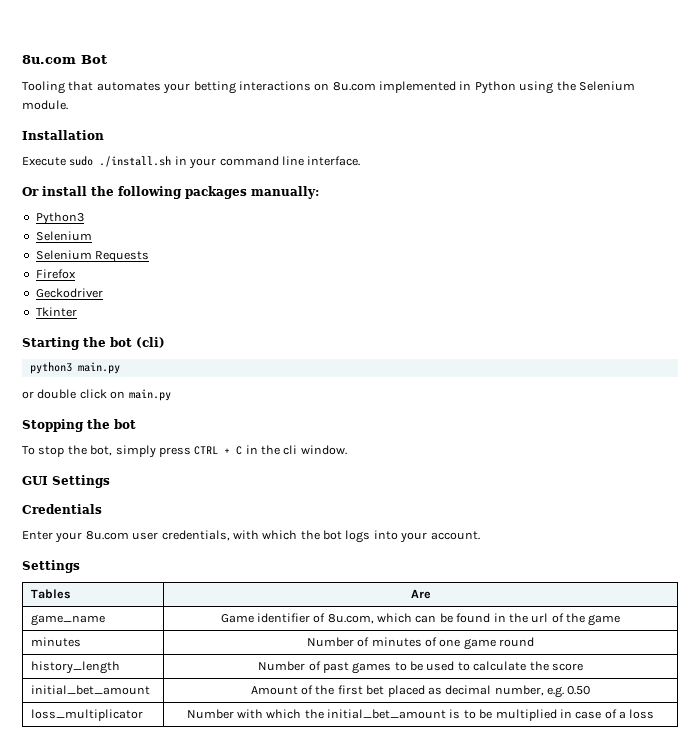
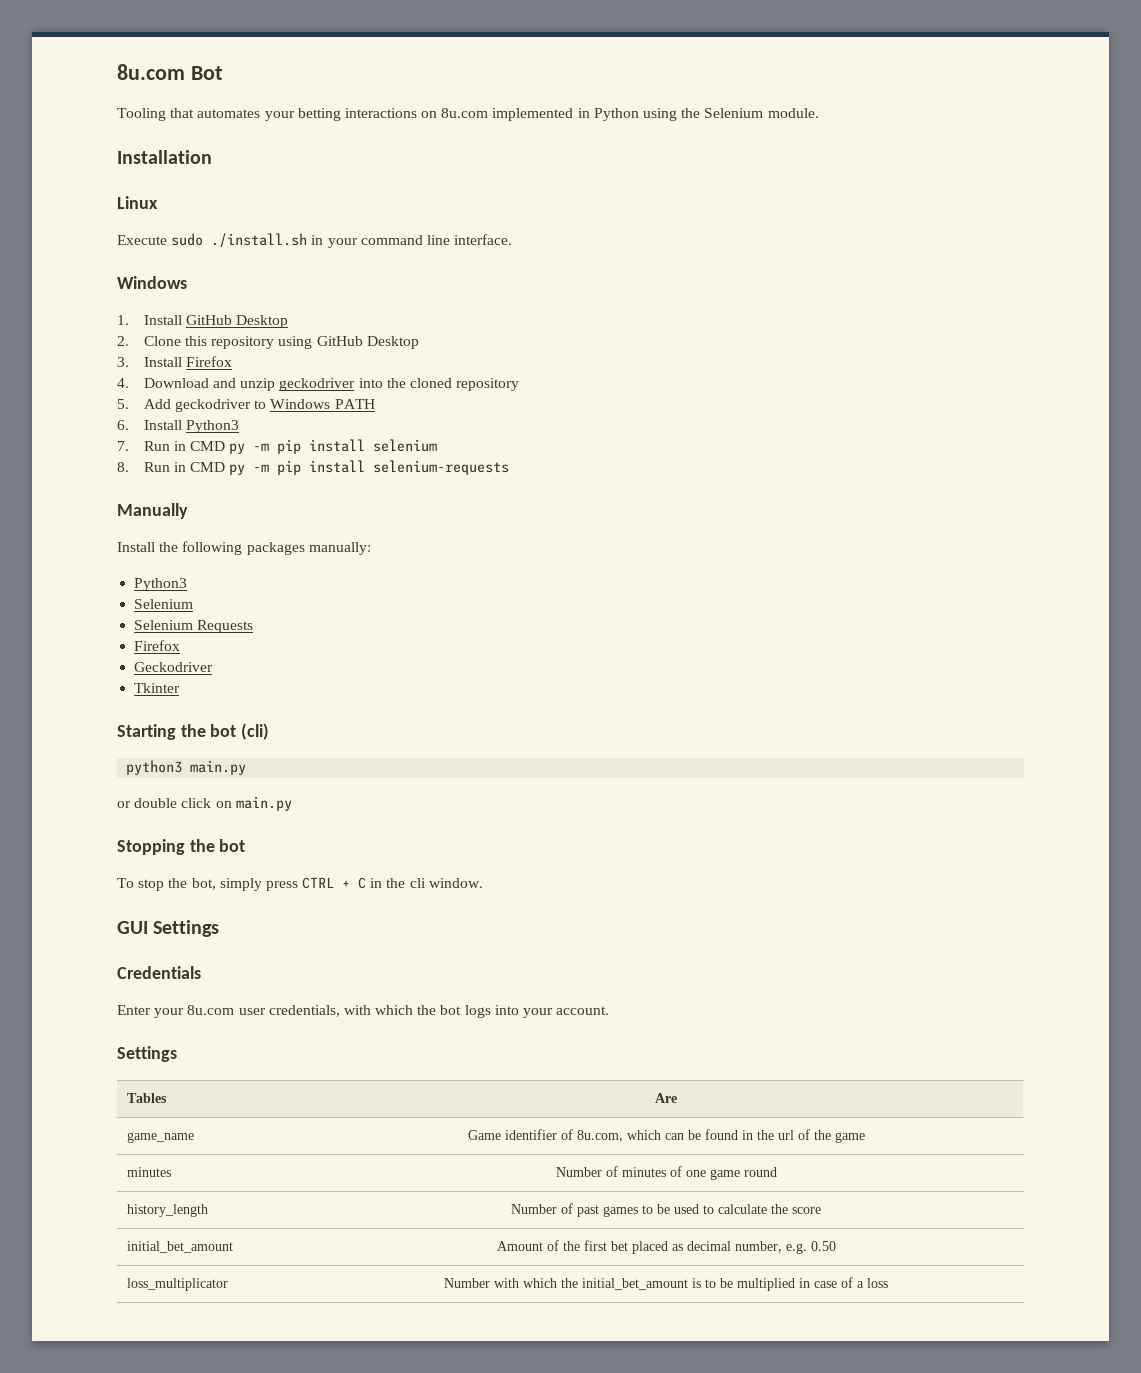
(104, 135) none -> [117,196,158,209] // Linux
[22,186,87,196] Or install -> [117,276,187,289] [117,315,289,328] [117,336,419,349] [117,356,232,367] [117,378,520,391] [117,399,375,412] [117,420,239,433] [117,439,438,454] [117,460,510,475] [117,503,188,519] [117,542,155,552] Windows // 1. Install GitHub Desktop // 2. Clone this repository using GitHub Desktop // 3. Install Firefox // 4. Download and unzip geckodriver into the cloned repository // 5. Add geckodriver to Windows PATH // 6. Install Python3 // 7. Run in CMD py -m pip install selenium // 8. Run in CMD py -m pip install selenium-requests // Manually // Install

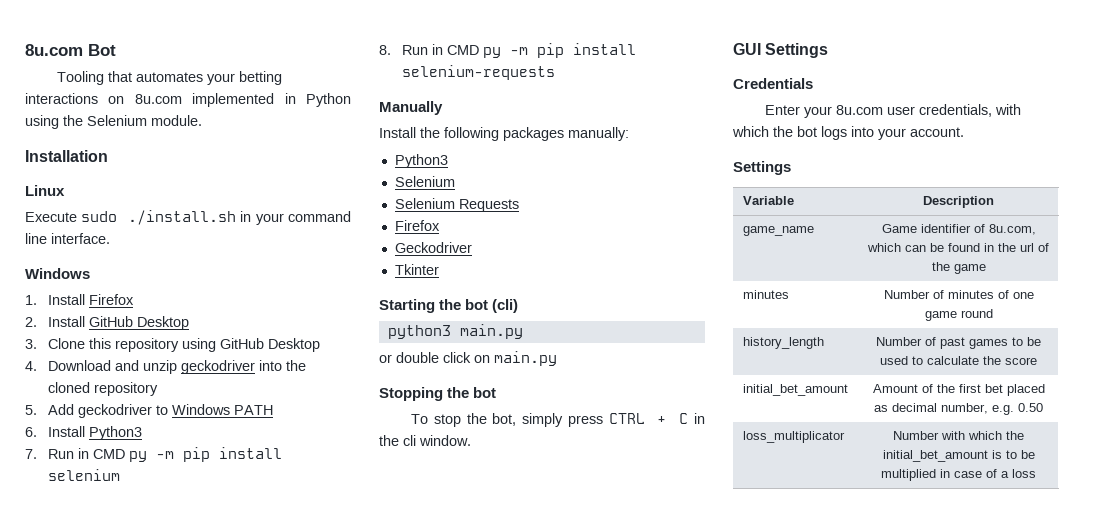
[185,315,289,328] [117,336,129,346] GitHub Desktop // 2. -> [89,294,135,305] [25,316,190,330] [25,339,37,349] Firefox // 2. Install GitHub Desktop // 3.
[117,356,232,367] // 3. Install Firefox -> (321, 345) none
[127,1093,168,1103] [655,1093,677,1103] Tables | Are -> [742,196,794,205] [923,196,994,208] Variable | Description

